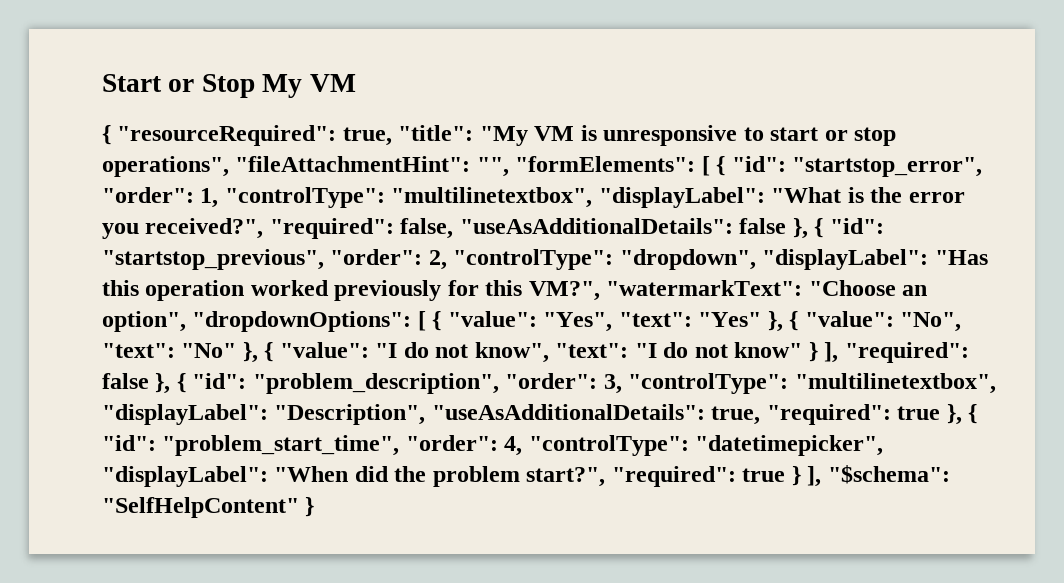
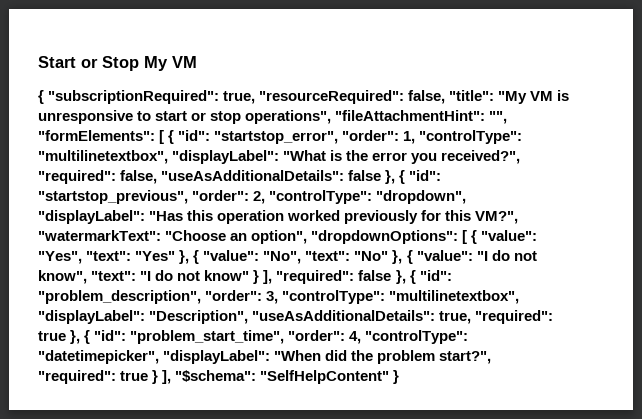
[117,125,392,146] "resourceRequired": true, -> [48,90,446,104] "subscriptionRequired": true, "resourceRequired": false,

